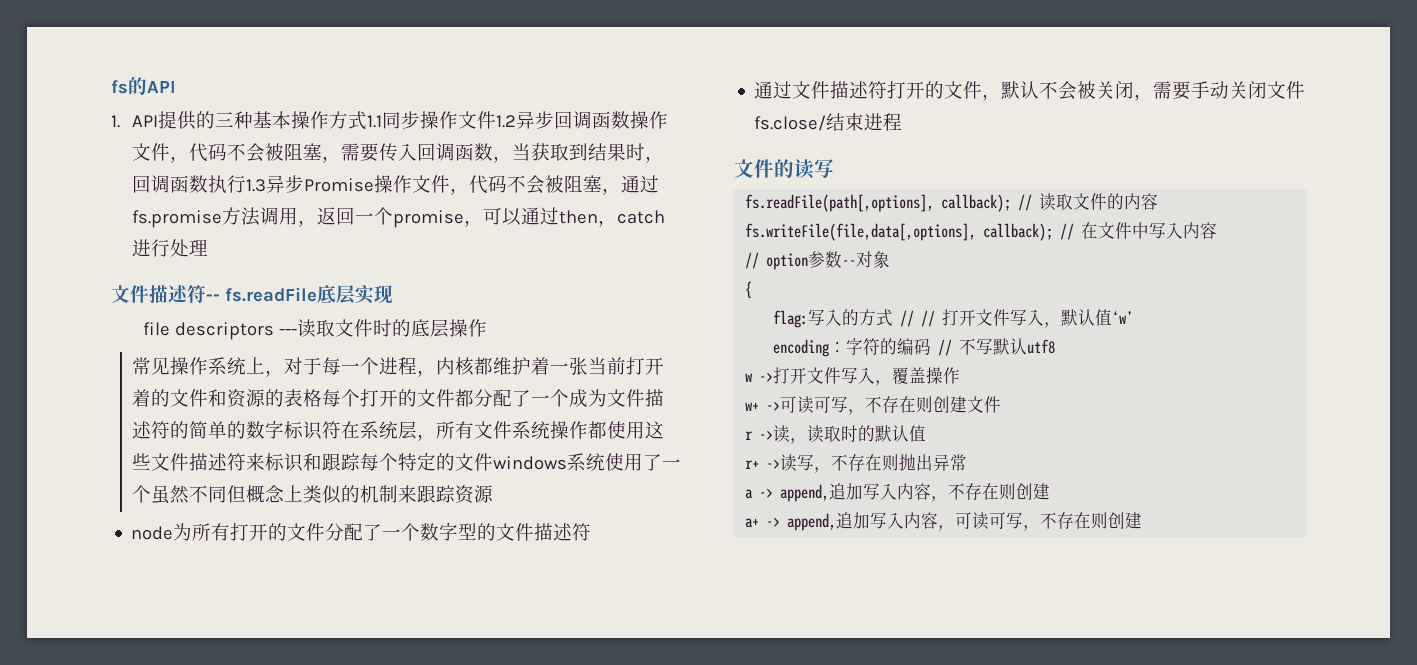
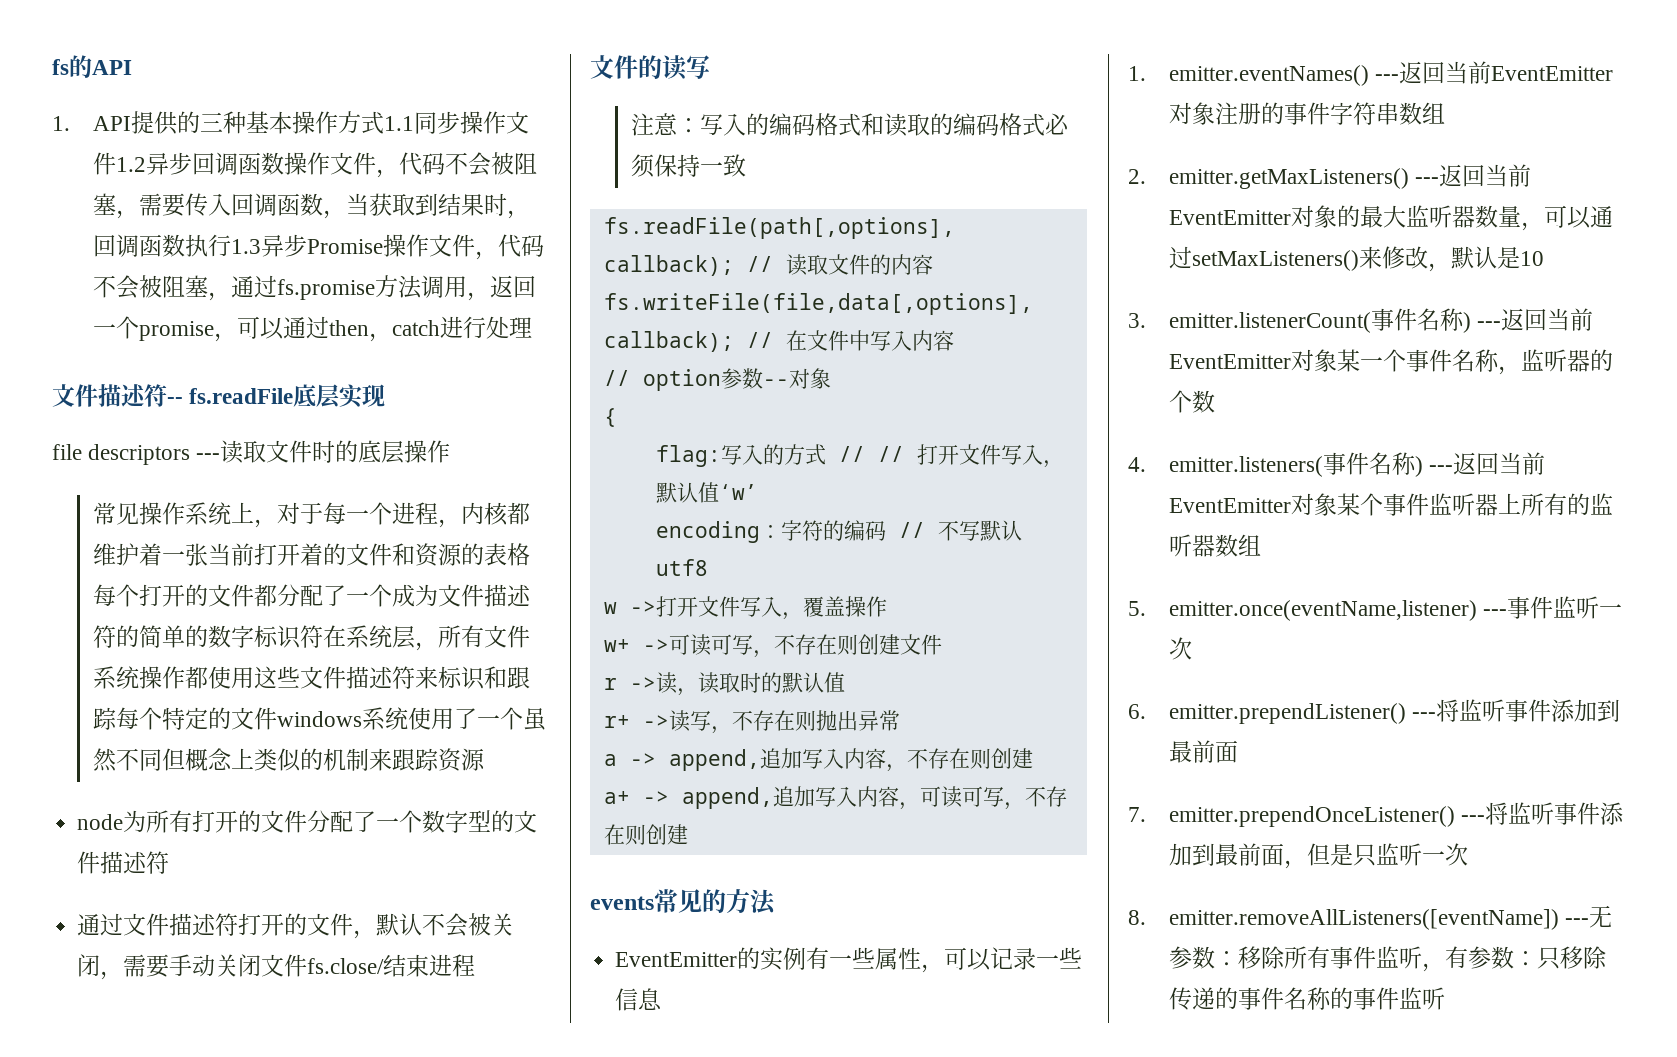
(834, 168) none -> [630,113,1069,137] [630,154,746,178] // 注意：写入的编码格式和读取的编码格式必须保持一致
(1143, 520) none -> [590,889,776,915] [615,947,1083,973] [615,988,663,1011] [1128,61,1614,86] [1168,102,1445,125] [1128,164,1532,189] [1168,205,1613,231] [1168,246,1544,272] [1128,308,1594,333] [1168,349,1613,375] [1168,390,1215,413] [1128,452,1546,477] [1168,493,1613,516] [1168,534,1261,557] [1128,596,1623,621] [1168,637,1192,660] [1128,699,1621,724] [1168,740,1238,763] [1128,802,1625,827] [1168,843,1468,869] [1128,905,1613,930] [1168,946,1607,972] [1168,987,1445,1010] // events常见的方法 // EventEmitter的实例有一些属性，可以记录一些信息 // 1. emitter.eventNames() ---返回当前EventEmitter对象注册的事件字符串数组 // 2. emitter.getMaxListeners() ---返回当前EventEmitter对象的最大监听器数量，可以通过setMaxListeners()来修改，默认是10 // 3. emitter.listenerCount(事件名称) ---返回当前EventEmitter对象某一个事件名称，监听器的个数 // 4. emitter.listeners(事件名称) ---返回当前EventEmitter对象某个事件监听器上所有的监听器数组 // 5. emitter.once(eventName,listener) ---事件监听一次 // 6. emitter.prependListener() ---将监听事件添加到最前面 // 7. emitter.prependOnceListener() ---将监听事件添加到最前面，但是只监听一次 // 8. emitter.removeAllListeners([eventName]) ---无参数：移除所有事件监听，有参数：只移除传递的事件名称的事件监听

